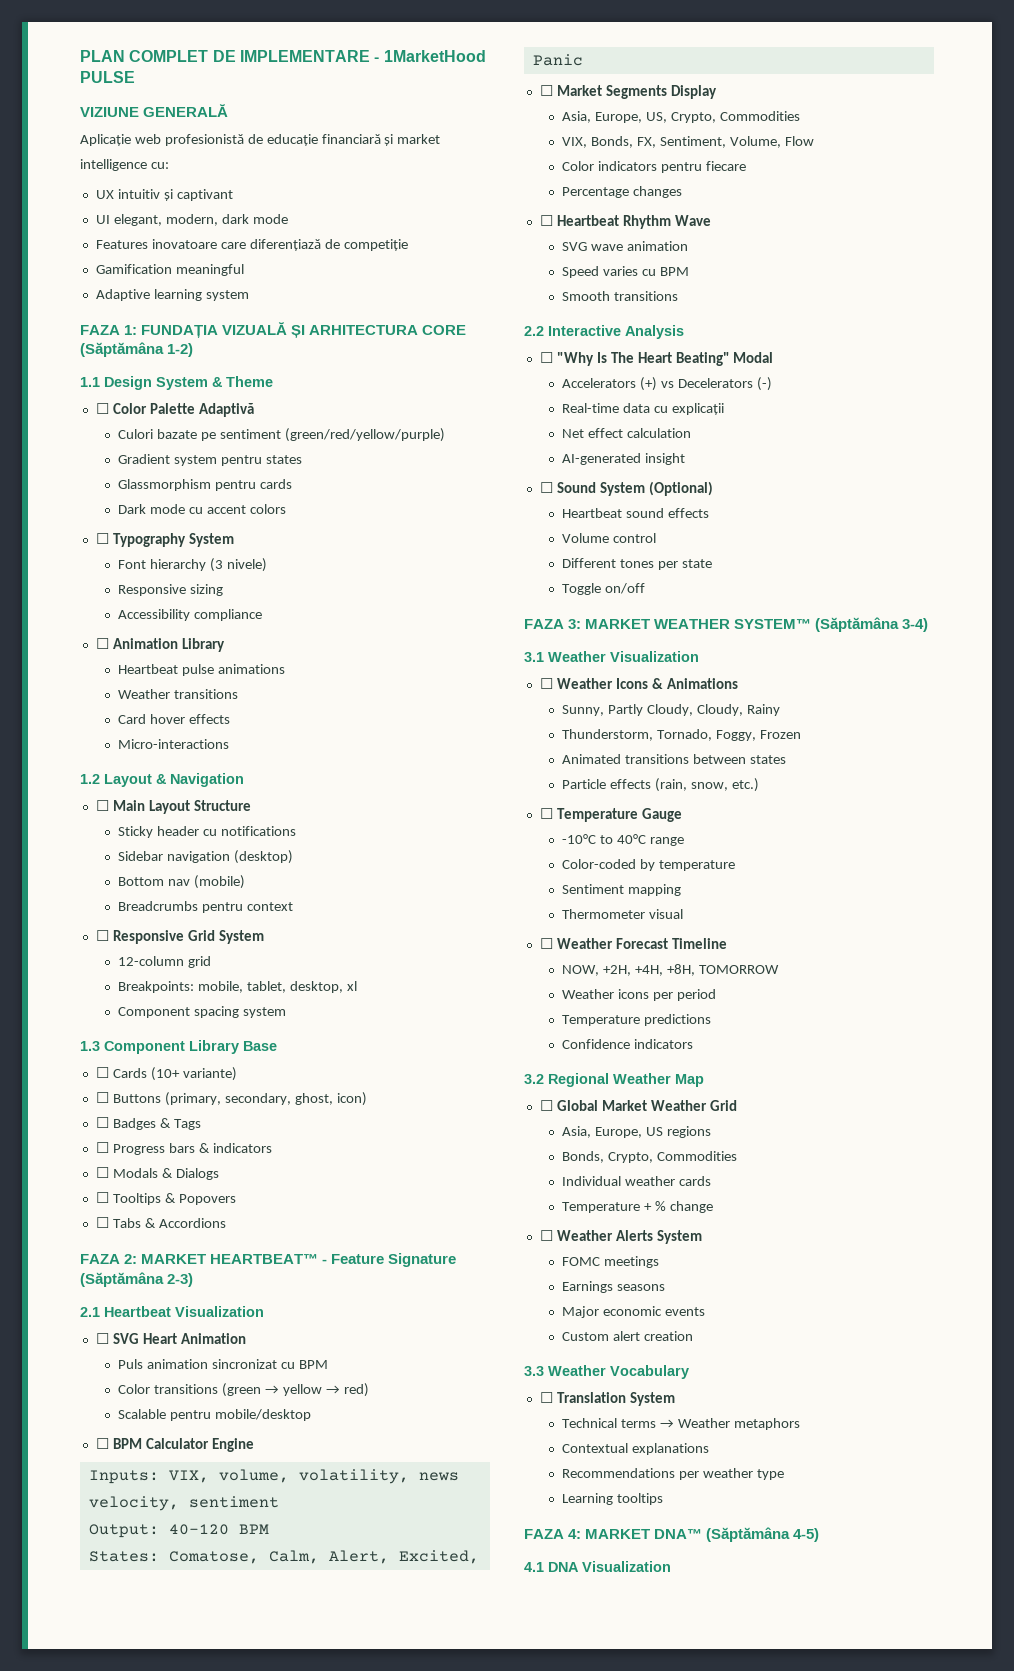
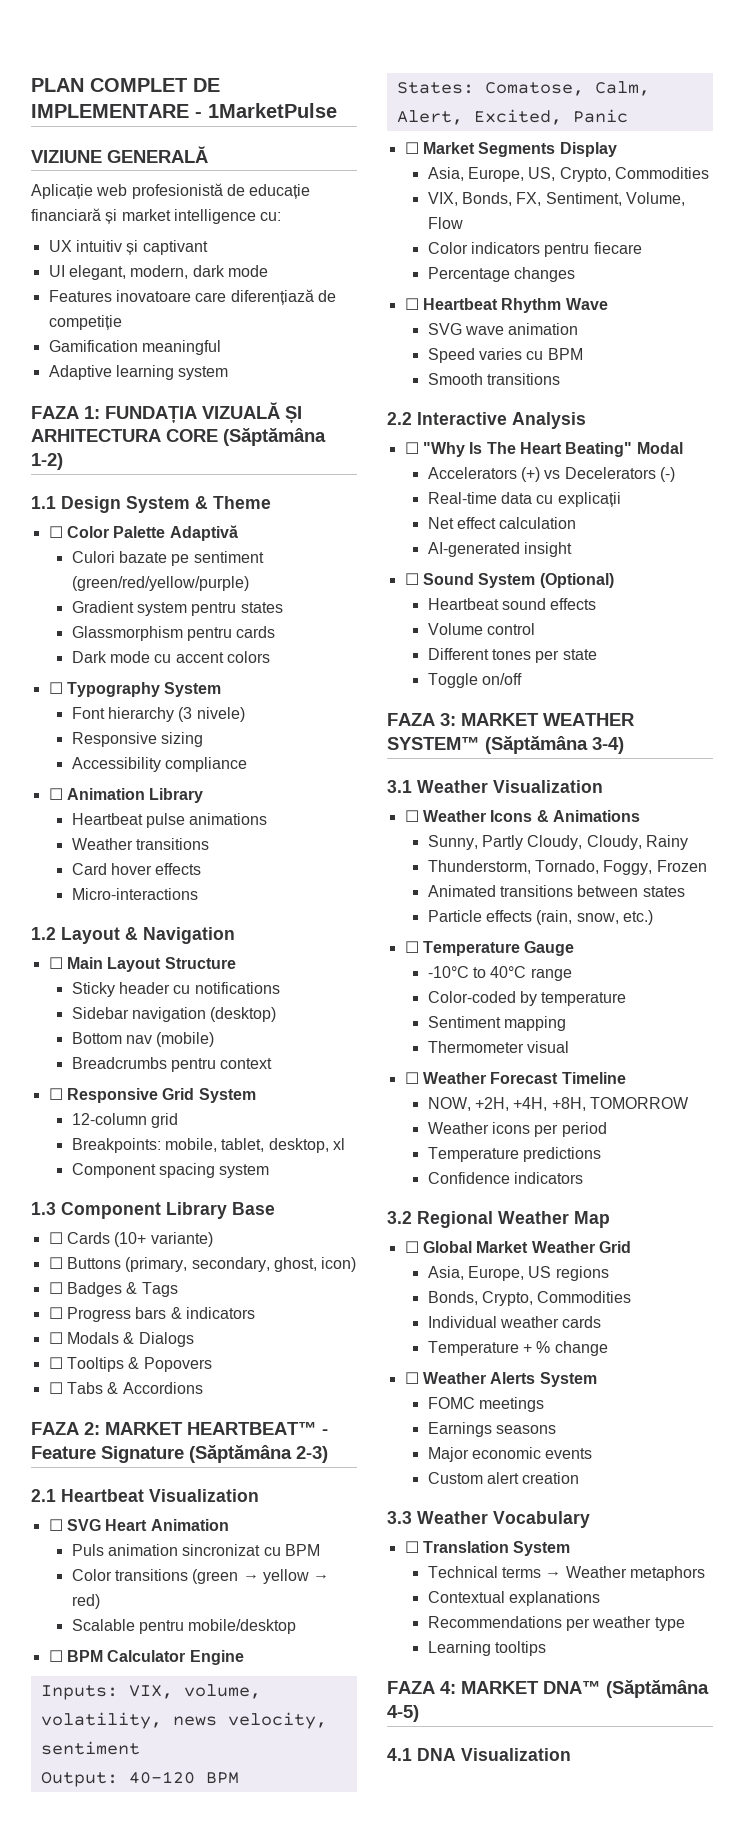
[383,50,486,62] [80,71,135,83] 1MarketHood PULSE -> [208,103,337,118] 1MarketPulse

